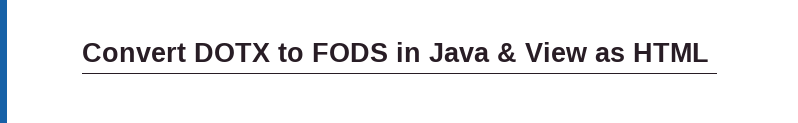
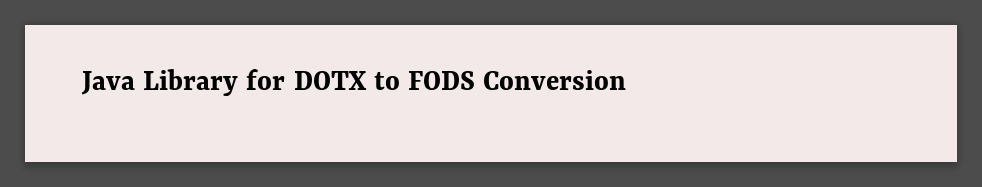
[82,42,709,62] Convert DOTX to FODS in Java & View as HTML -> [81,69,627,96] Java Library for DOTX to FODS Conversion

